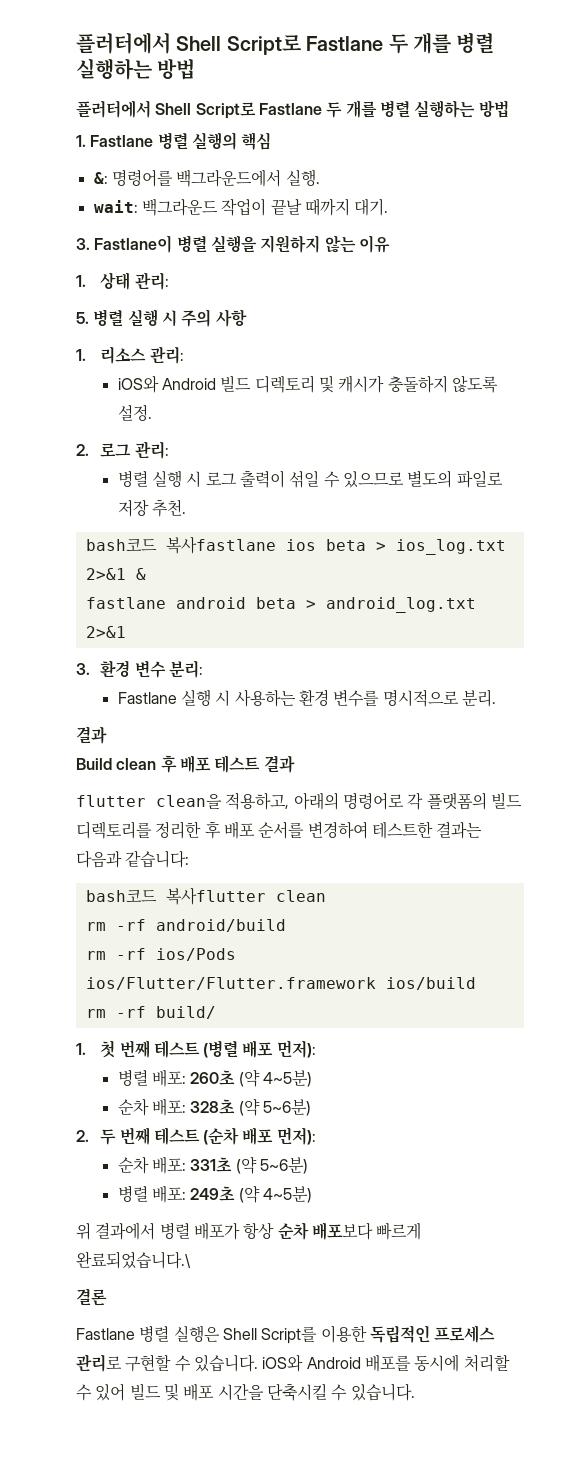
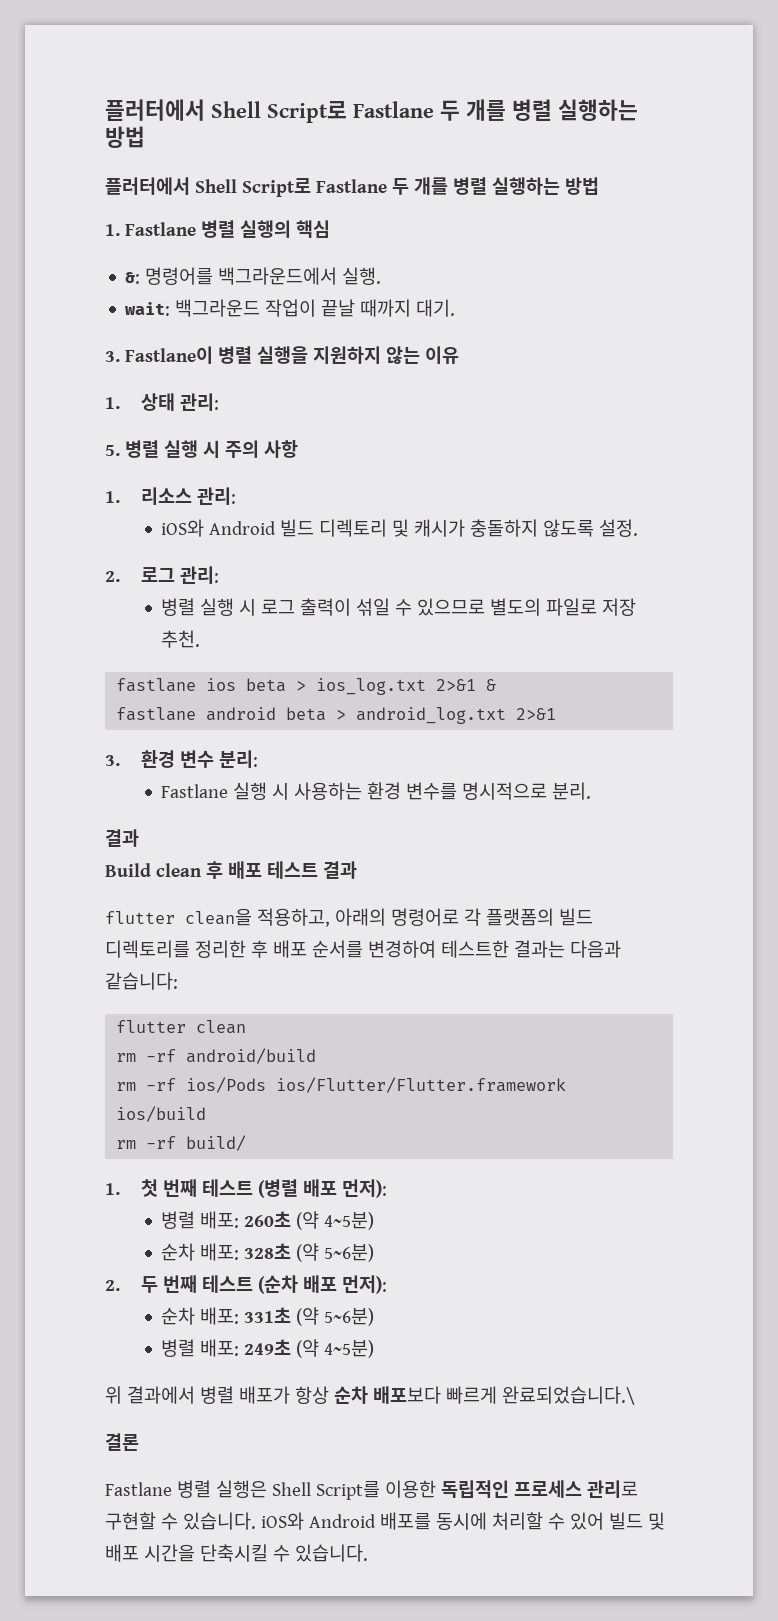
[85,536,276,554] bash코드 복사fastlane -> [116,678,197,692] fastlane
[85,887,266,905] bash코드 복사flutter -> [116,1020,187,1033] flutter

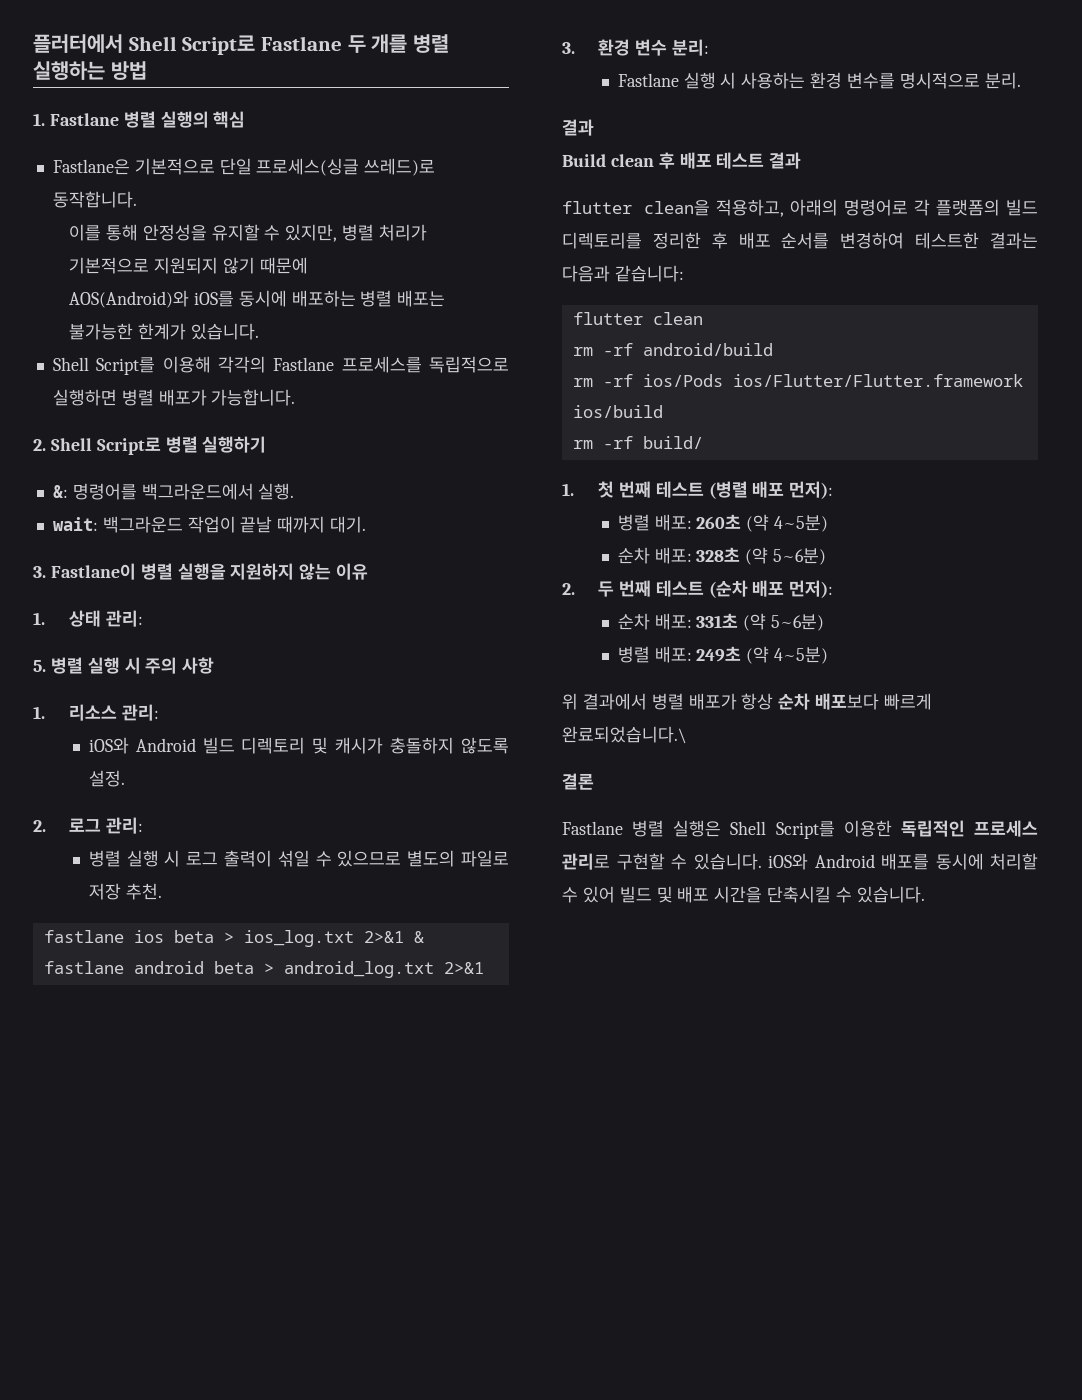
[105,99,638,123] [105,126,145,148] [105,177,599,197] 플러터에서 Shell Script로 Fastlane 두 개를 병렬 실행하는 방법 // 플러터에서 Shell Script로 Fastlane 두 개를 병렬 실행하는 방법 -> [33,34,450,55] [33,61,147,80] 플러터에서 Shell Script로 Fastlane 두 개를 병렬 실행하는 방법
(330, 229) none -> [52,158,436,176] [52,191,137,208] [68,224,427,242] [68,257,308,274] [68,290,446,308] [68,323,259,340] [52,356,509,375] [52,389,296,406] [33,436,267,455] // Fastlane은 기본적으로 단일 프로세스(싱글 쓰레드)로 동작합니다. // 이를 통해 안정성을 유지할 수 있지만, 병렬 처리가 기본적으로 지원되지 않기 때문에 // AOS(Android)와 iOS를 동시에 배포하는 병렬 배포는 불가능한 한계가 있습니다. // Shell Script를 이용해 각각의 Fastlane 프로세스를 독립적으로 실행하면 병렬 배포가 가능합니다. // 2. Shell Script로 병렬 실행하기

